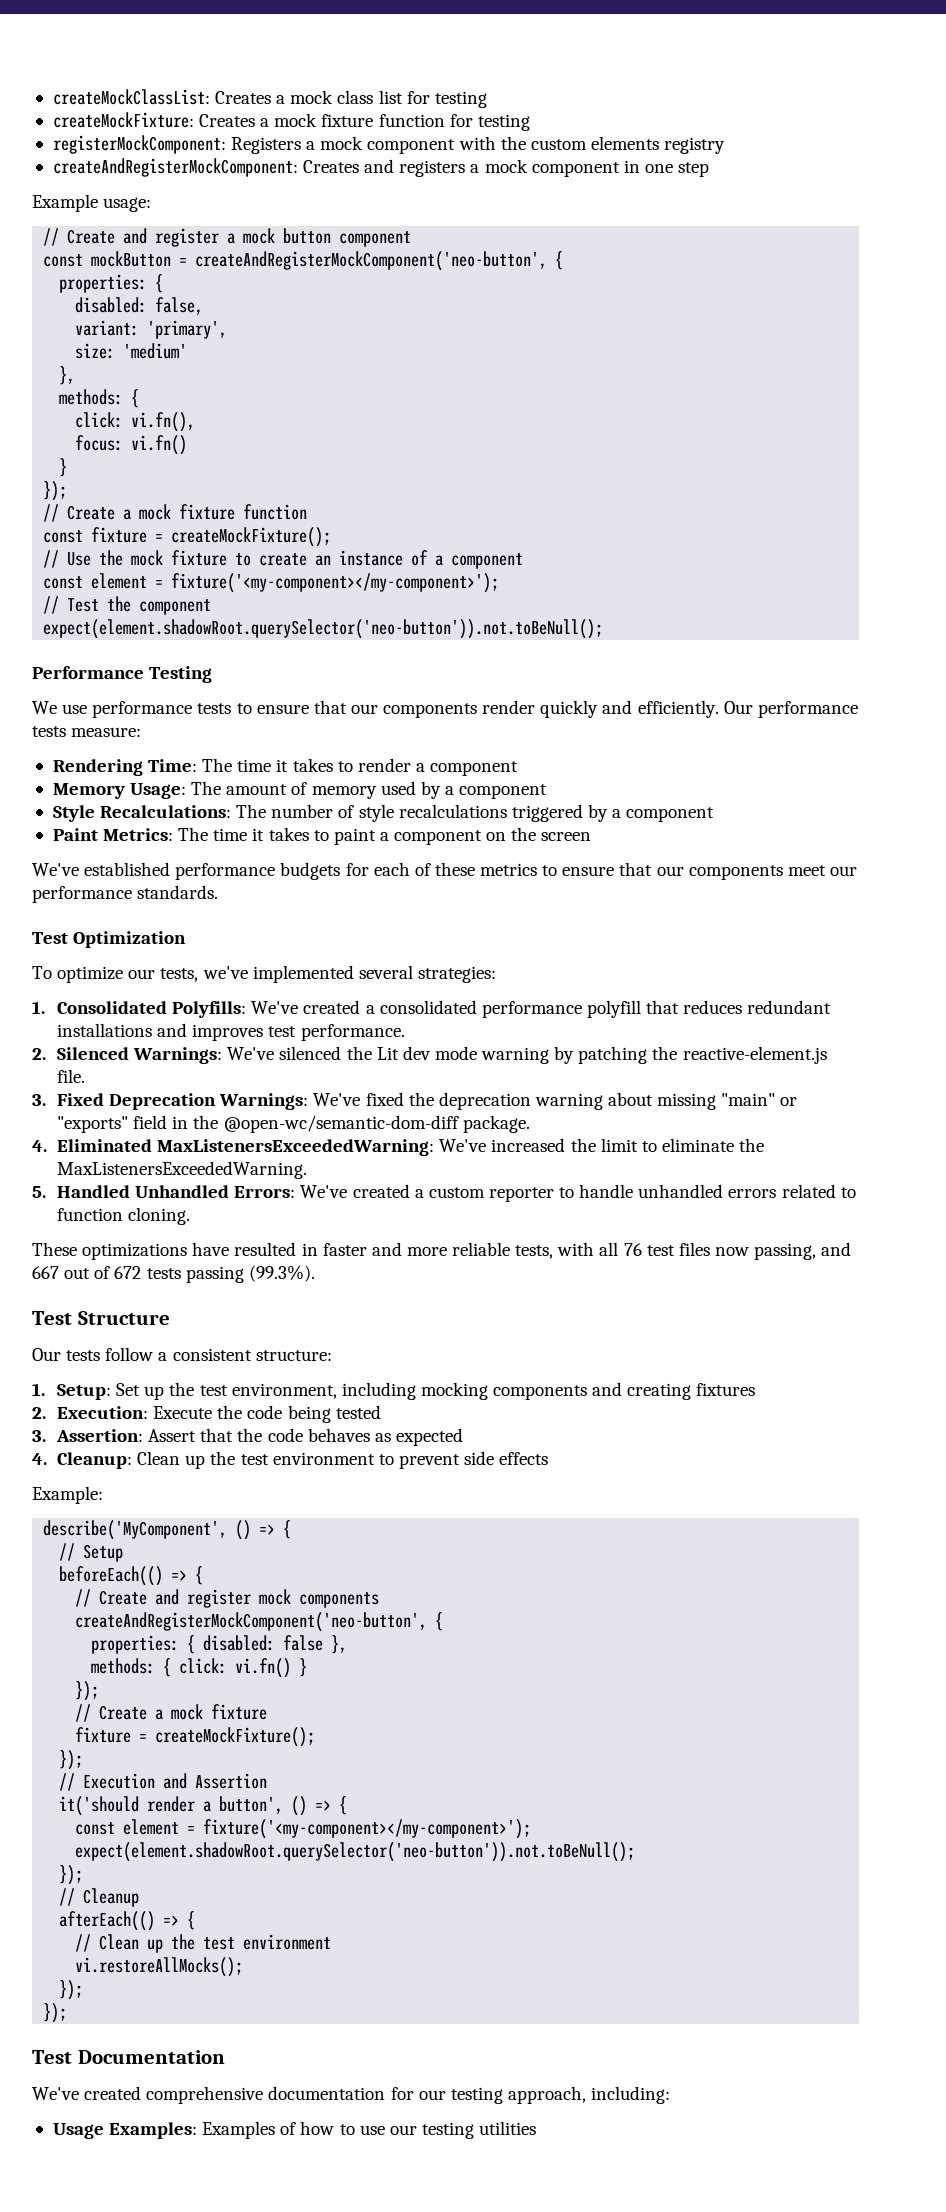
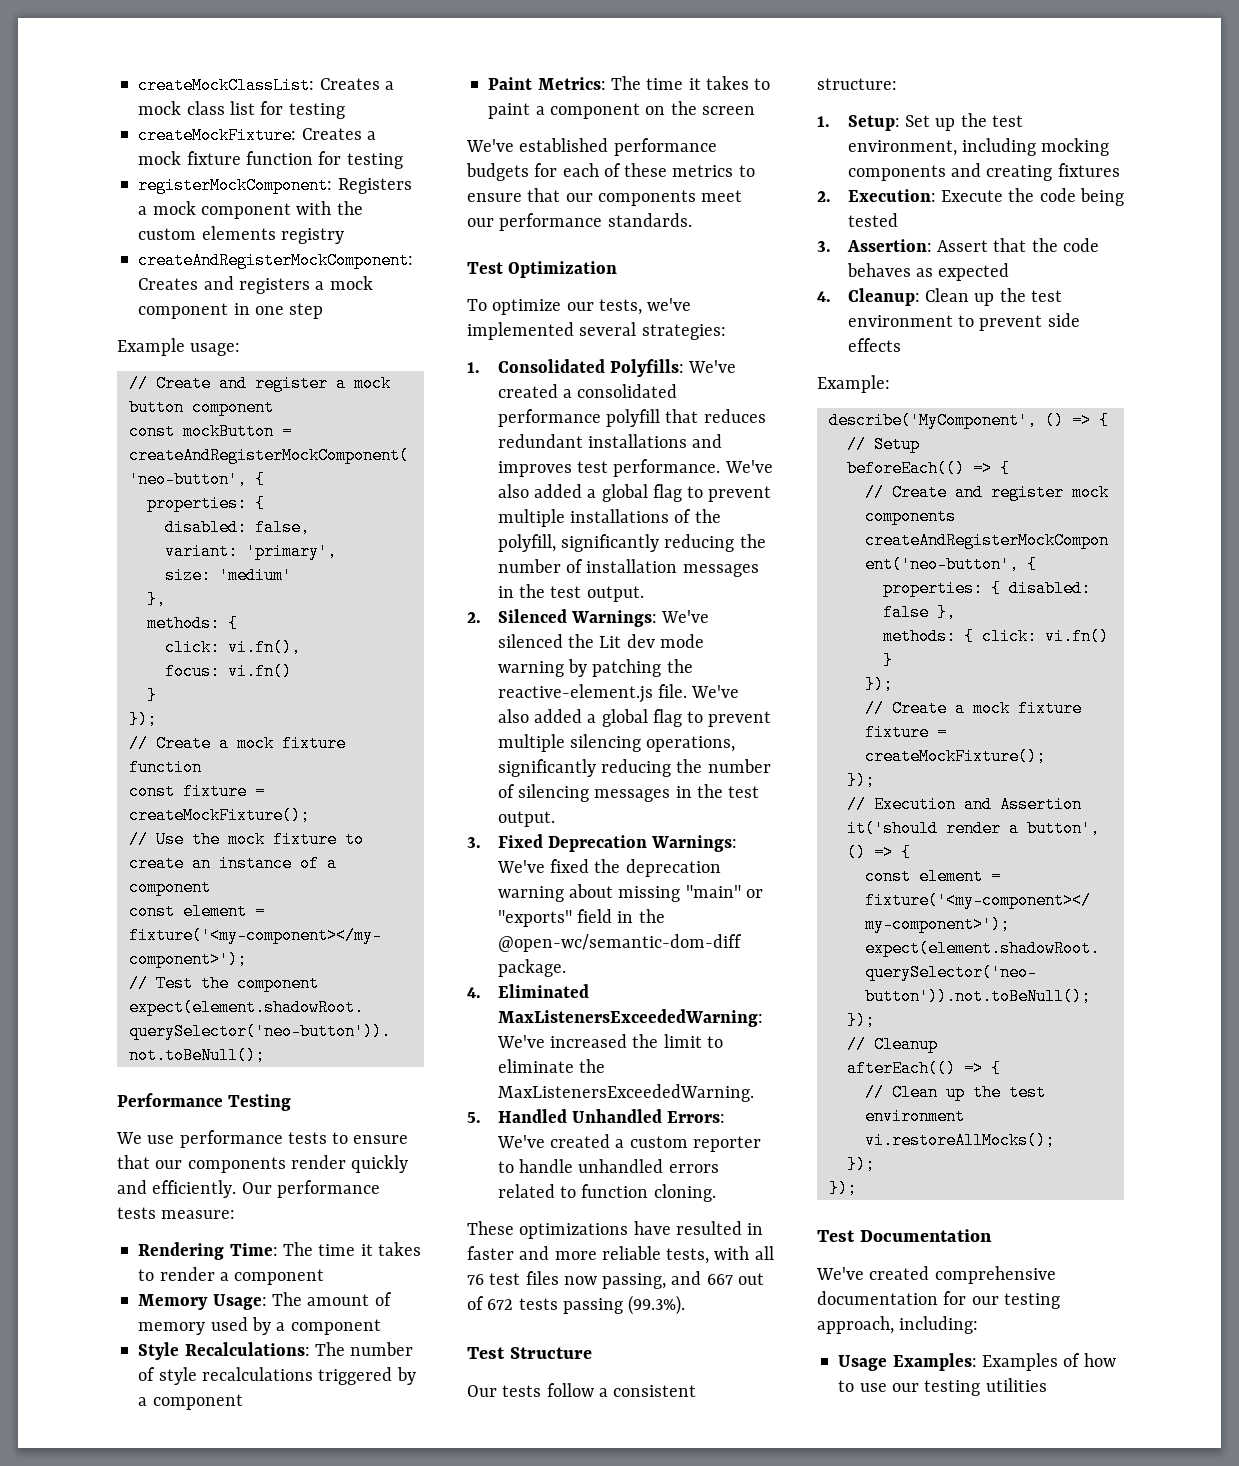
(405, 1032) none -> [724,460,773,473] [497,484,772,502] [497,509,721,527] [497,534,766,552] [497,559,759,577] [497,584,644,602] We've also added a global flag to prevent multiple installations of the polyfill, significantly reducing the number of installation messages in the test output.
(86, 1076) none -> [691,685,740,698] [497,709,772,727] [497,734,736,752] [497,759,771,777] [497,784,760,802] [497,811,555,827] We've also added a global flag to prevent multiple silencing operations, significantly reducing the number of silencing messages in the test output.

